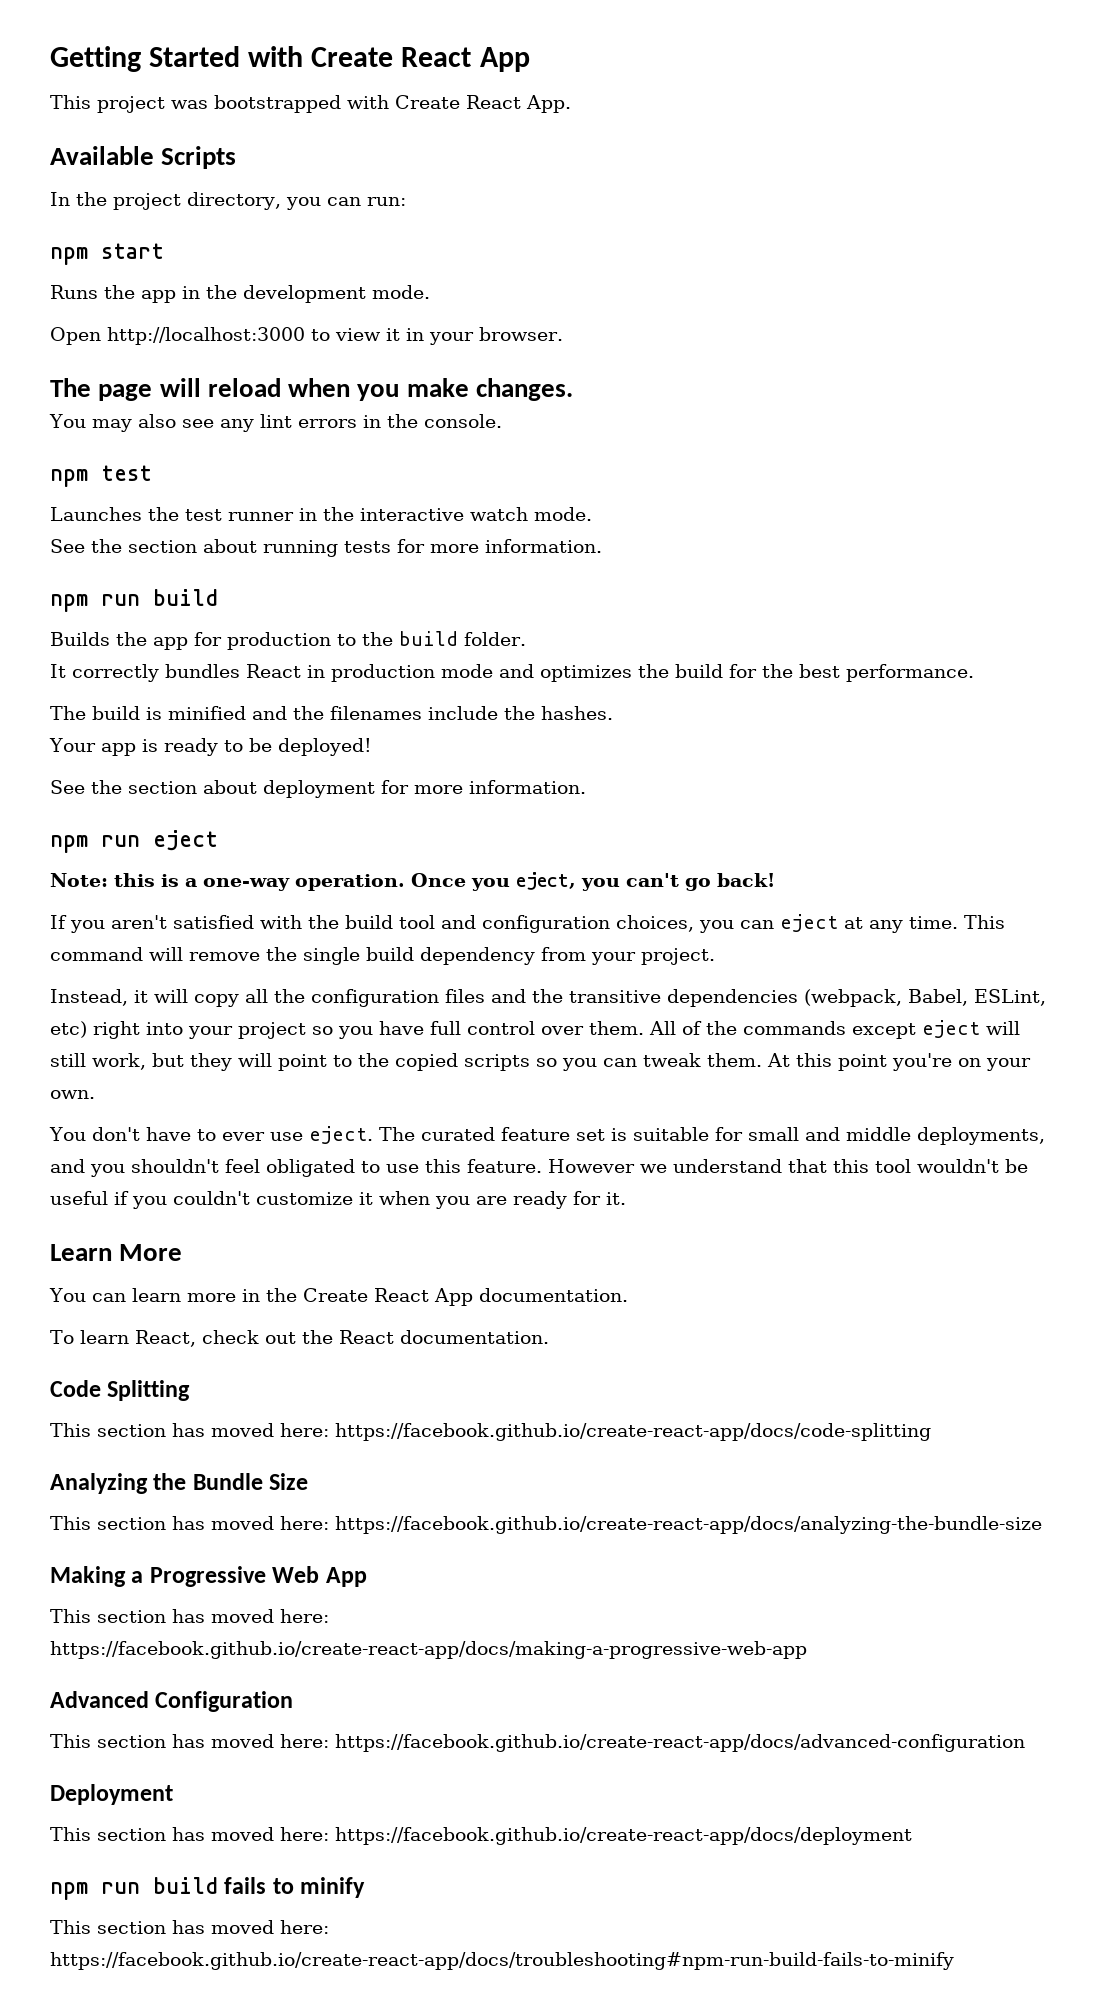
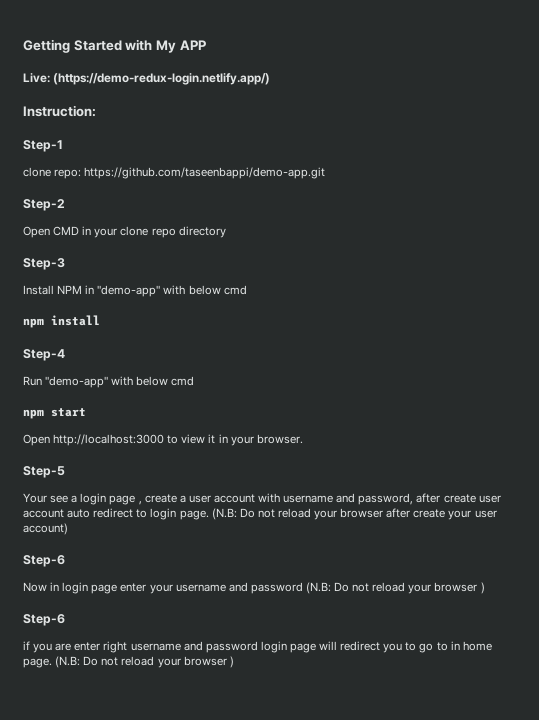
[311,47,530,72] [50,95,571,113] [50,146,237,169] [50,192,406,210] [50,243,164,265] [50,285,430,303] Create React App // This project was bootstrapped with Create React App. // Available Scripts // In the project directory, you can run: // npm start // Runs the app in the development mode. -> [155,40,206,53] [23,73,271,85] [23,105,96,117] [23,140,63,152] [23,167,326,179] [23,199,65,211] [23,226,226,238] [23,258,65,270] [23,285,247,297] [23,315,100,328] [23,349,65,361] [23,376,195,388] [23,408,86,419] My APP // Live: (https://demo-redux-login.netlify.app/) // Instruction: // Step-1 // clone repo: https://github.com/taseenbappi/demo-app.git // Step-2 // Open CMD in your clone repo directory // Step-3 // Install NPM in "demo-app" with below cmd // npm install // Step-4 // Run "demo-app" with below cmd // npm start
[50,378,574,401] [49,414,502,432] [50,465,152,487] [50,507,592,521] [50,539,602,557] [50,589,218,612] [50,631,526,650] [50,664,974,682] [50,706,613,720] [49,738,372,756] [50,780,586,798] [50,830,218,853] [50,872,775,891] [50,914,1005,933] [50,947,715,965] [50,989,1046,1007] [50,1020,1020,1039] [50,1053,1031,1071] [50,1090,95,1099] [49,1126,1045,1145] [50,1159,1028,1177] [50,1191,626,1209] [50,1244,183,1261] [49,1288,628,1306] [50,1330,549,1347] [50,1380,191,1401] [50,1423,931,1441] [50,1473,309,1494] [50,1516,1042,1534] [50,1566,367,1587] [50,1609,329,1623] [50,1641,807,1659] [50,1691,294,1712] [50,1734,1025,1752] [50,1784,173,1805] [50,1827,912,1845] [50,1877,366,1900] [50,1920,329,1934] [50,1952,954,1970] The page will reload when you make changes. // You may also see any lint errors in the console. // npm test // Launches the test runner in the interactive watch mode. // See the section about running tests for more information. // npm run build // Builds the app for production to the build folder. // It correctly bundles React in production mode and optimizes the build for the best performance. // The build is minified and the filenames include the hashes. // Your app is ready to be deployed! // See the section about deployment for more information. // npm run eject // Note: this is a one-way operation. Once you eject, you can't go back! // If you aren't satisfied with the build tool and configuration choices, you can eject at any time. This command will remove the single build dependency from your project. // Instead, it will copy all the configuration files and the transitive dependencies (webpack, Babel, ESLint, etc) right into your project so you have full control over them. All of the commands except eject will still work, but they will point to the copied scripts so you can tweak them. At this point you're on your own. // You don't have to ever use eject. The curated feature set is suitable for small and middle deployments, and you shouldn't feel obligated to use this feature. However we understand that this tool wouldn't be useful if you couldn't customize it when you are ready for it. // Learn More // You can learn more in the Create React App documentation. // To learn React, check out the React documentation. // Code Splitting // This section has moved here: https://facebook.github.io/create-react-app/docs/code-splitting // Analyzing the Bundle Size // This section has moved here: https://facebook.github.io/create-react-app/docs/analyzing-the-bundle-size // Making a Progressive Web App // This section has moved here: https://facebook.github.io/create-react-app/docs/making-a-progressive-web-app // Advanced Configuration // This section has moved here: https://facebook.github.io/create-react-app/docs/advanced-configuration // Deployment // This section has moved here: https://facebook.github.io/create-react-app/docs/deployment // npm run build fails to minify // This section has moved here: https://facebook.github.io/create-react-app/docs/troubleshooting#npm-run-build-fails-to-minify -> [23,466,65,478] [23,493,501,505] [23,508,497,520] [23,523,68,535] [23,555,65,567] [23,582,485,594] [23,614,65,626] [23,641,492,653] [23,656,234,668] Step-5 // Your see a login page , create a user account with username and password, after create user account auto redirect to login page. (N.B: Do not reload your browser after create your user account) // Step-6 // Now in login page enter your username and password (N.B: Do not reload your browser ) // Step-6 // if you are enter right username and password login page will redirect you to go to in home page. (N.B: Do not reload your browser )

